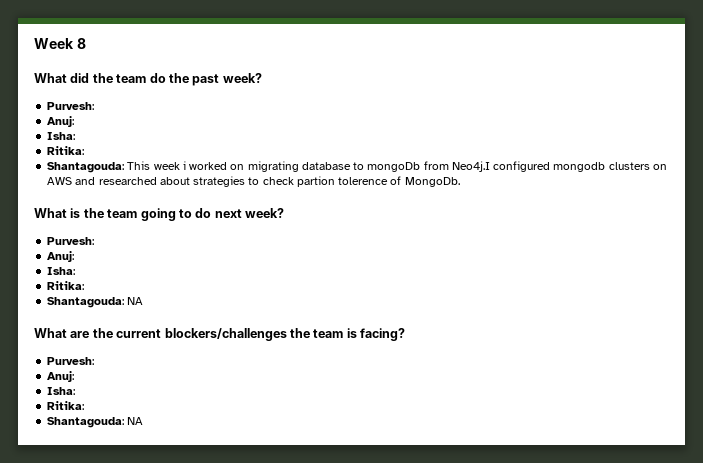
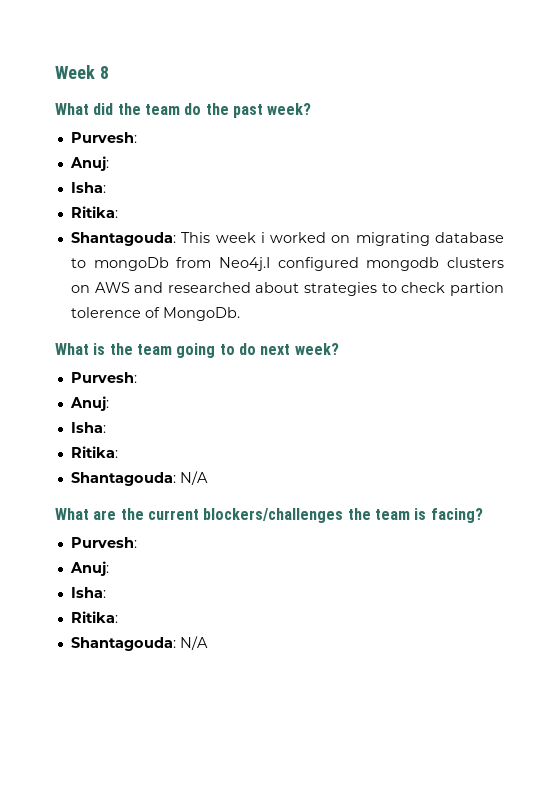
[127,297,144,305] NA -> [179,471,208,485] N/A
[127,417,144,425] NA -> [179,636,208,650] N/A

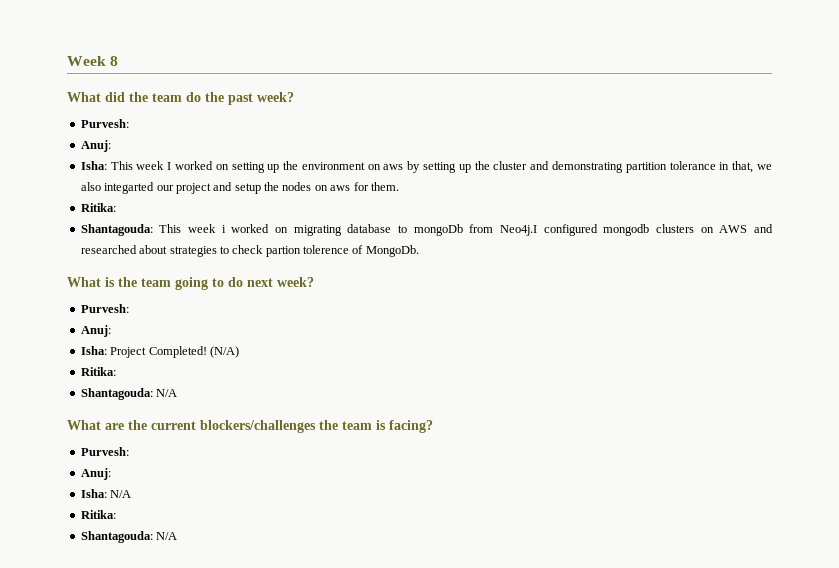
(106, 187) none -> [110,161,773,173] [80,182,399,194] This week I worked on setting up the environment on aws by setting up the cluster and demonstrating partition tolerance in that, we also integarted our project and setup the nodes on aws for them.
(106, 427) none -> [110,346,239,358] Project Completed! (N/A)
(106, 592) none -> [110,490,132,498] N/A

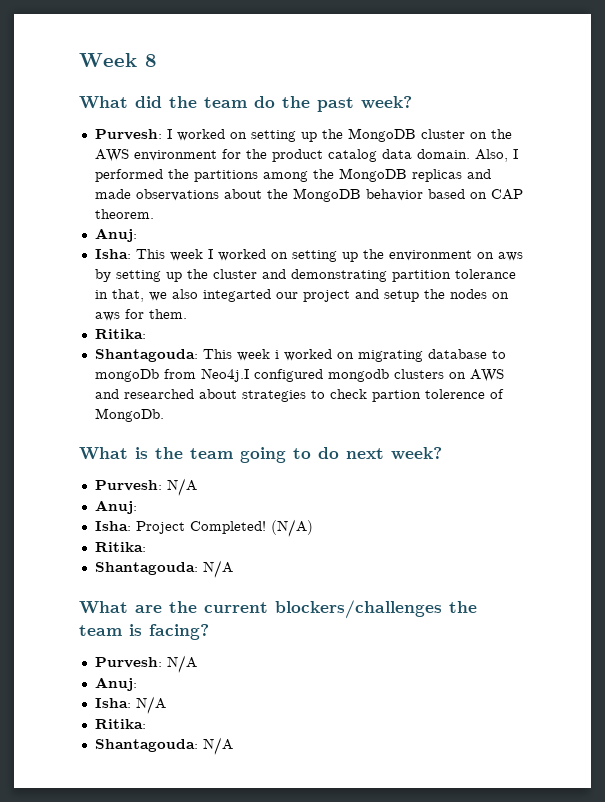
(129, 123) none -> [166,128,512,142] [94,149,518,162] [94,168,491,182] [94,188,523,202] [94,209,154,219] I worked on setting up the MongoDB cluster on the AWS environment for the product catalog data domain. Also, I performed the partitions among the MongoDB replicas and made observations about the MongoDB behavior based on CAP theorem.
(129, 308) none -> [166,478,197,496] N/A
(129, 451) none -> [166,655,197,673] N/A

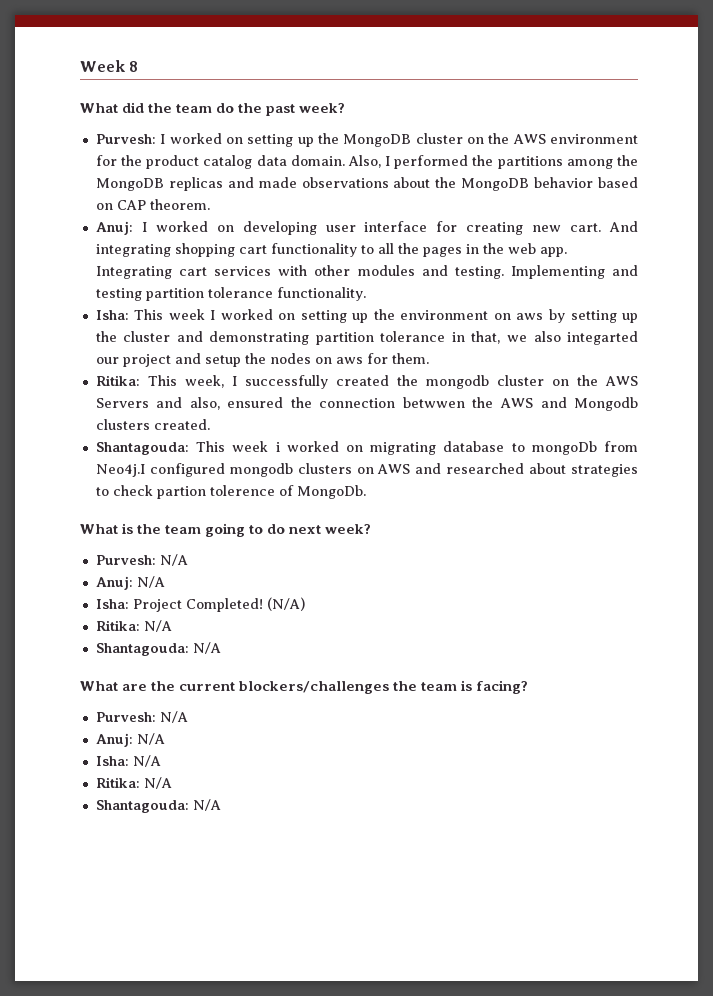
(137, 235) none -> [141,221,639,235] [95,243,567,257] [95,265,639,279] [95,287,366,301] I worked on developing user interface for creating new cart. And integrating shopping cart functionality to all the pages in the web app. Integrating cart services with other modules and testing. Implementing and testing partition tolerance functionality.
(146, 334) none -> [147,375,638,389] [95,397,638,411] [95,419,210,430] This week, I successfully created the mongodb cluster on the AWS Servers and also, ensured the connection betwwen the AWS and Mongodb clusters created.
(137, 507) none -> [136,576,165,588] N/A
(146, 547) none -> [143,620,172,632] N/A
(137, 684) none -> [136,733,165,745] N/A
(146, 724) none -> [143,777,172,789] N/A

